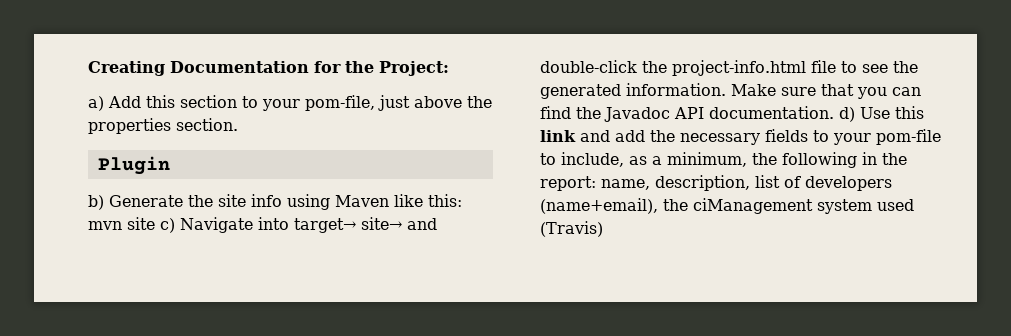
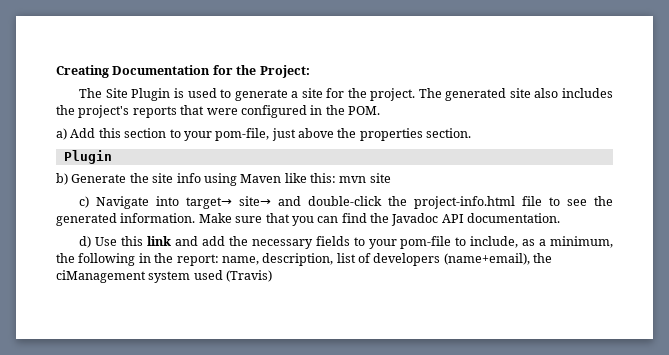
(449, 68) none -> [79,88,613,101] [56,105,380,118] // The Site Plugin is used to generate a site for the project. The generated site also includes the project's reports that were configured in the POM.
(155, 223) none -> (391, 178) //
(834, 112) none -> (561, 218) //

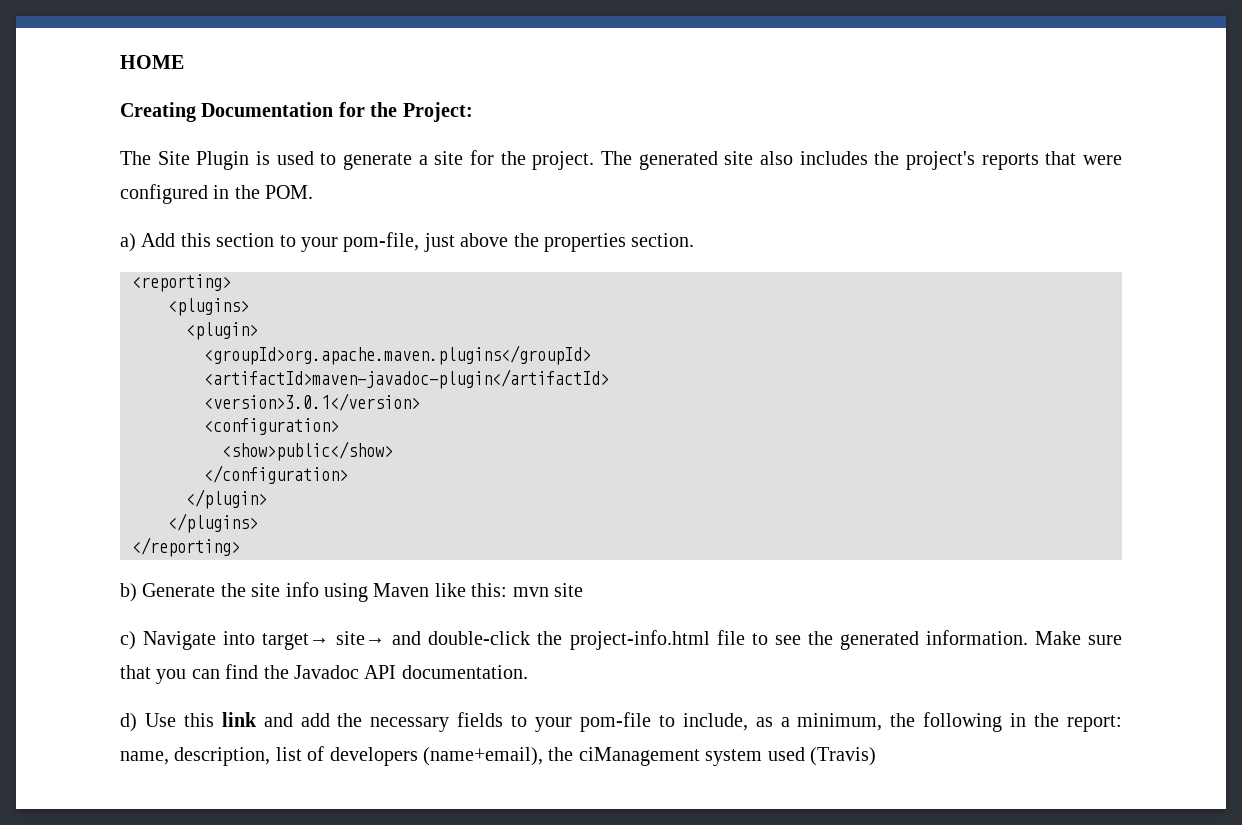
(56, 71) none -> [120,55,184,69] HOME //
[63,150,112,164] Plugin -> [132,274,231,292] [168,298,249,316] [186,322,258,340] [204,345,591,365] [204,369,609,389] [204,393,420,411] [204,418,339,435] [222,441,393,461] [204,465,348,484] [186,489,267,509] [168,513,258,533] [132,537,240,557] <reporting> // <plugins> // <plugin> // <groupId>org.apache.maven.plugins</groupId> // <artifactId>maven-javadoc-plugin</artifactId> // <version>3.0.1</version> // <configuration> // <show>public</show> // </configuration> // </plugin> // </plugins> // </reporting>

